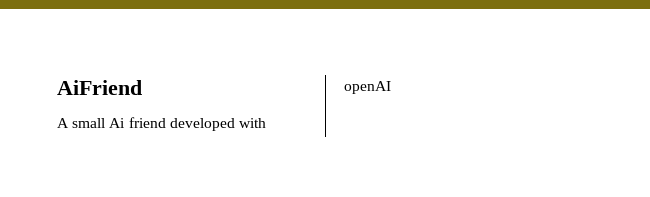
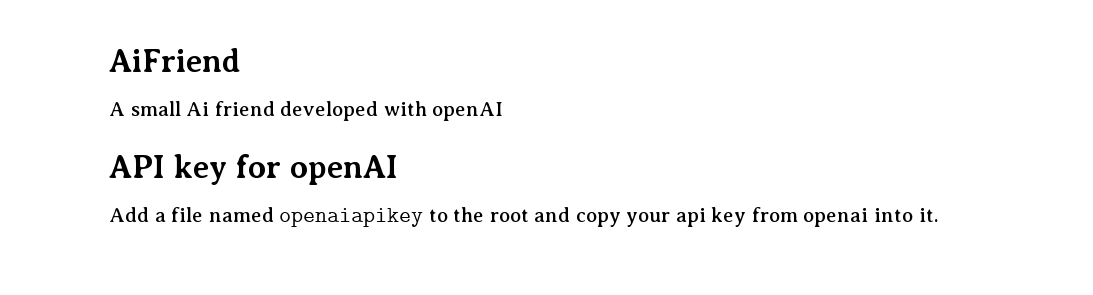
(391, 87) none -> [109,154,398,185] [109,207,938,227] // API key for openAI // Add a file named openaiapikey to the root and copy your api key from openai into it.

